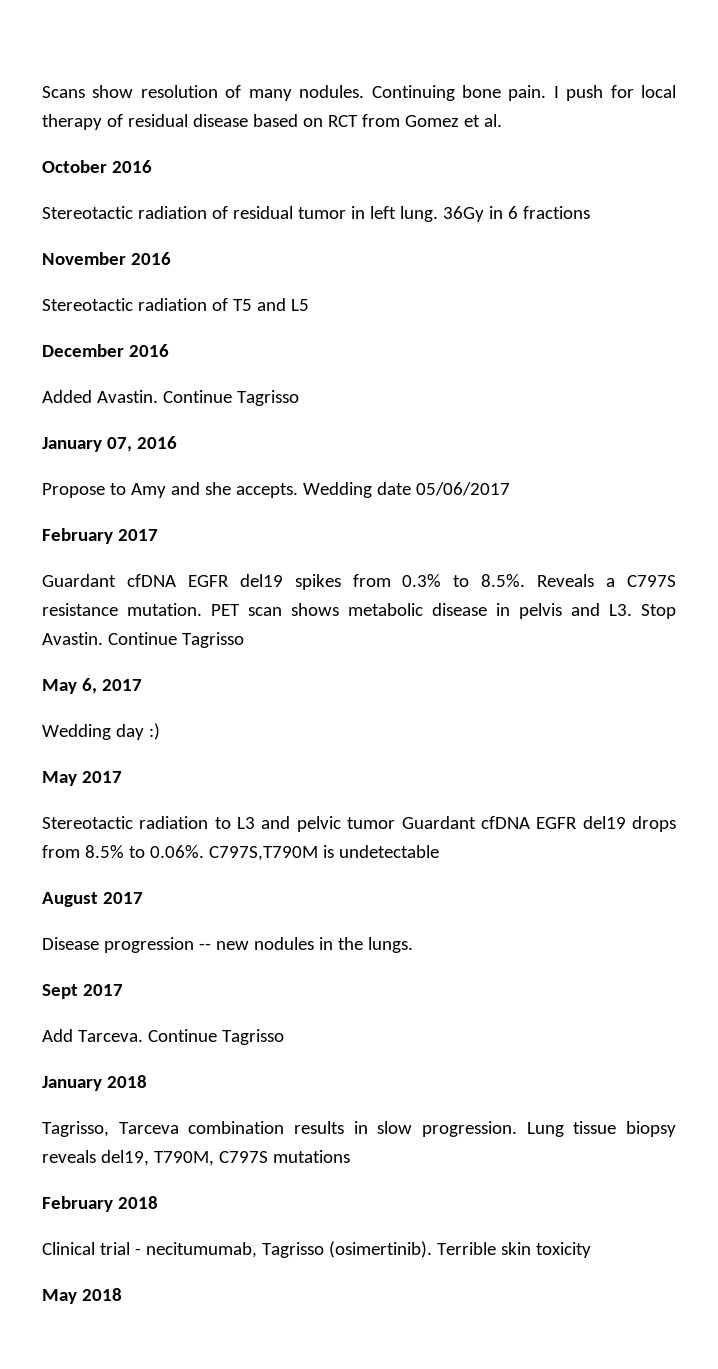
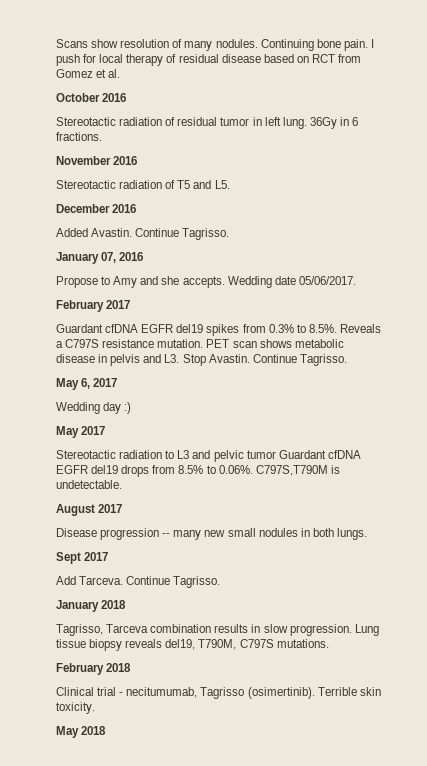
[522,206,590,219] fractions -> [56,132,102,141] fractions.
[290,299,309,311] L5 -> [214,180,230,189] L5.
[236,390,299,406] Tagrisso -> [182,228,230,240] Tagrisso.
[415,482,510,496] 05/06/2017 -> [298,276,356,285] 05/06/2017.
[181,632,244,648] Tagrisso -> [299,354,347,366] Tagrisso.
[338,845,439,858] undetectable -> [56,480,122,489] undetectable.
[215,941,249,950] new -> [173,528,256,540] many new small
[337,937,363,950] the -> [312,528,334,537] both
[221,1029,284,1045] Tagrisso -> [173,576,221,588] Tagrisso.
[272,1150,350,1163] mutations -> [276,639,329,648] mutations.
[535,1242,591,1258] toxicity -> [56,702,95,714] toxicity.

